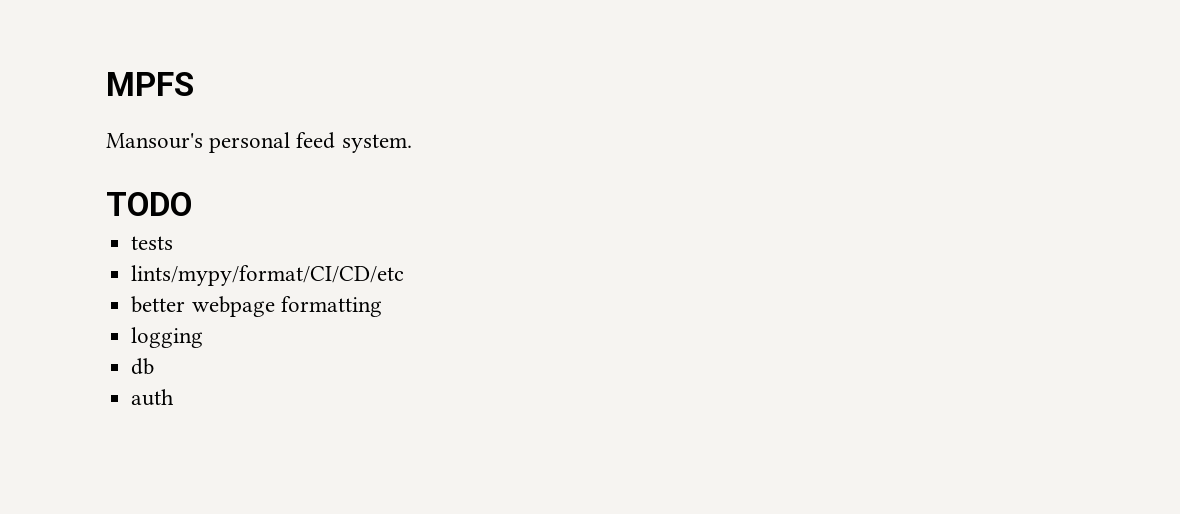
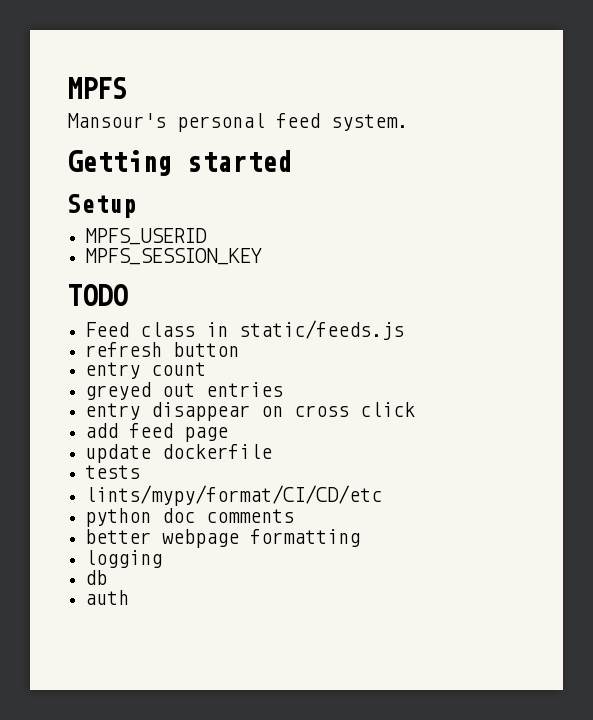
[106,192,192,216] TODO -> [67,150,292,176] [67,194,137,218] [85,228,208,245] [85,248,263,265] [67,284,128,306] [85,320,405,340] [85,342,240,357] [85,362,207,379] [85,382,284,400] [85,402,416,421] [85,423,229,442] [85,444,273,463] Getting started // Setup // MPFS_USERID // MPFS_SESSION_KEY // TODO // Feed class in static/feeds.js // refresh button // entry count // greyed out entries // entry disappear on cross click // add feed page // update dockerfile
(405, 275) none -> [85,508,295,527] // python doc comments

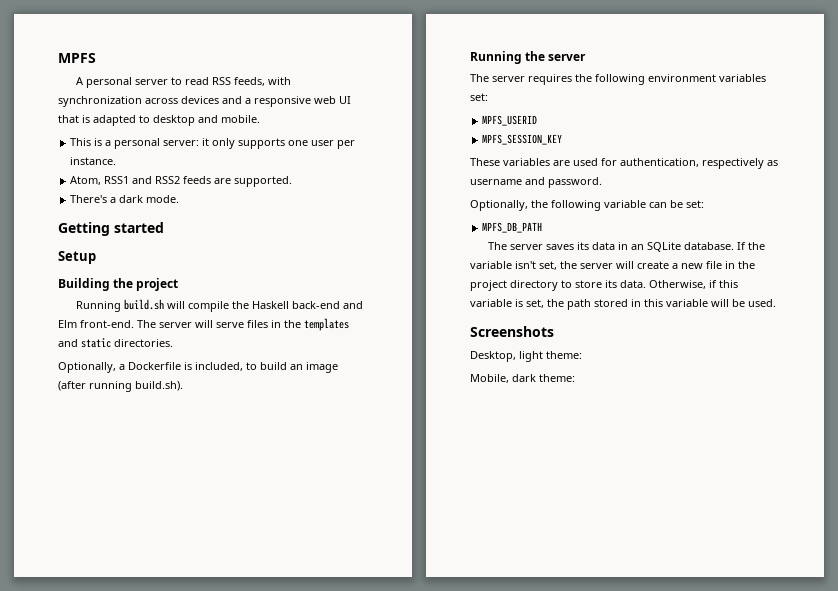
[67,113,408,132] [67,150,292,176] [67,194,137,218] [85,228,208,245] [85,248,263,265] [67,284,128,306] [85,320,405,340] [85,342,240,357] [85,362,207,379] [85,382,284,400] [85,402,416,421] [85,423,229,442] [85,444,273,463] [85,465,141,479] [85,485,383,506] [85,508,295,527] [85,529,361,548] [85,550,163,568] [85,570,108,585] [85,590,130,605] Mansour's personal feed system. // Getting started // Setup // MPFS_USERID // MPFS_SESSION_KEY // TODO // Feed class in static/feeds.js // refresh button // entry count // greyed out entries // entry disappear on cross click // add feed page // update dockerfile // tests // lints/mypy/format/CI/CD/etc // python doc comments // better webpage formatting // logging // db // auth -> [75,77,291,88] [58,96,351,107] [58,115,260,126] [70,138,356,149] [70,157,117,165] [70,176,293,187] [70,195,180,203] [58,222,164,236] [58,251,96,264] [58,278,179,291] [75,299,363,312] [58,318,349,331] [58,338,173,348] [58,362,338,373] [58,381,183,392] [470,51,587,64] [470,74,766,85] [470,93,488,101] [482,115,538,126] [482,134,563,145] [470,158,778,169] [470,177,602,188] [470,200,704,211] [482,222,543,233] [487,242,765,252] [470,261,755,270] [470,280,738,291] [470,299,776,310] [470,326,554,337] [470,351,582,362] [470,374,575,383] A personal server to read RSS feeds, with synchronization across devices and a responsive web UI that is adapted to desktop and mobile. // This is a personal server: it only supports one user per instance. // Atom, RSS1 and RSS2 feeds are supported. // There's a dark mode. // Getting started // Setup // Building the project // Running build.sh will compile the Haskell back-end and Elm front-end. The server will serve files in the templates and static directories. // Optionally, a Dockerfile is included, to build an image (after running build.sh). // Running the server // The server requires the following environment variables set: // MPFS_USERID // MPFS_SESSION_KEY // These variables are used for authentication, respectively as username and password. // Optionally, the following variable can be set: // MPFS_DB_PATH // The server saves its data in an SQLite database. If the variable isn't set, the server will create a new file in the project directory to store its data. Otherwise, if this variable is set, the path stored in this variable will be used. // Screenshots // Desktop, light theme: // Mobile, dark theme:

